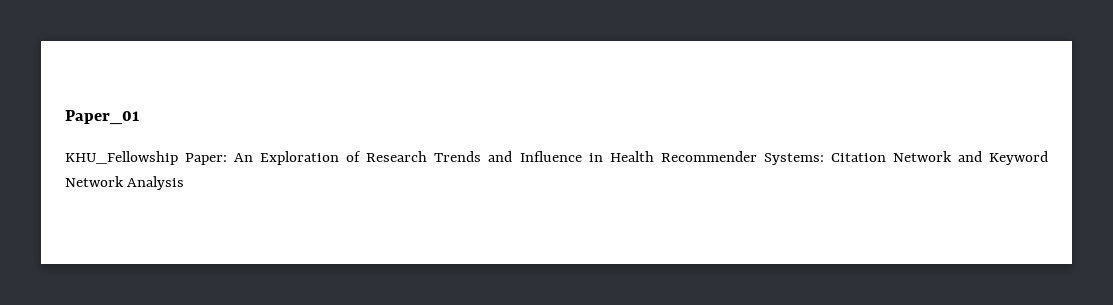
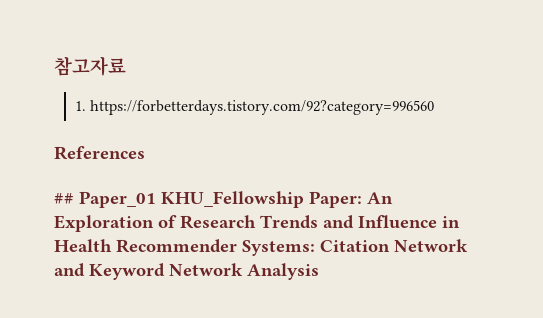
(65, 117) none -> [54,56,126,76] [74,100,435,115] [54,146,145,160] [54,193,74,204] 참고자료 // 1. https://forbetterdays.tistory.com/92?category=996560 // References // ##
(139, 117) // -> (156, 199) none

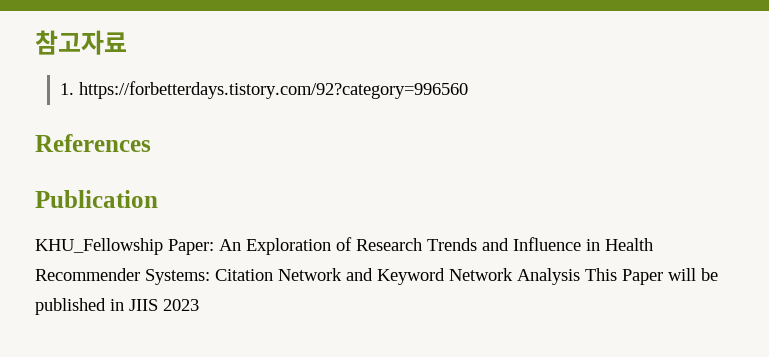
[54,191,156,208] ## Paper_01 -> [35,190,158,208] Publication //
(319, 271) none -> [585,268,718,285] [35,298,199,315] This Paper will be published in JIIS 2023

